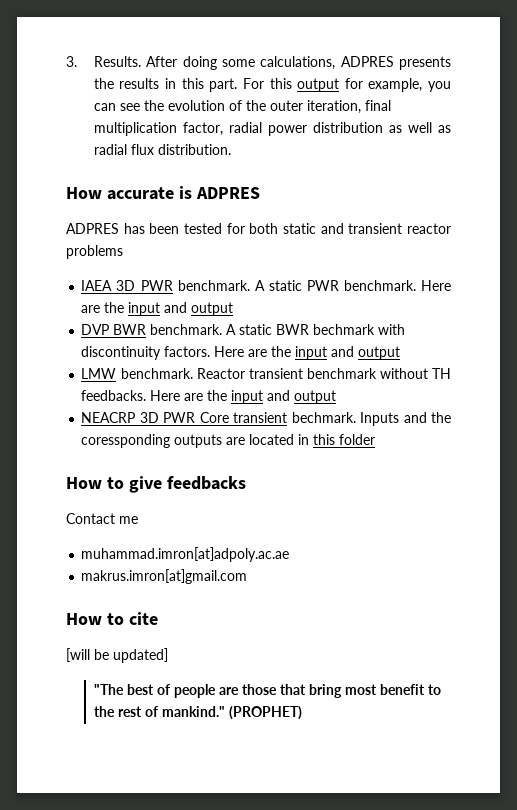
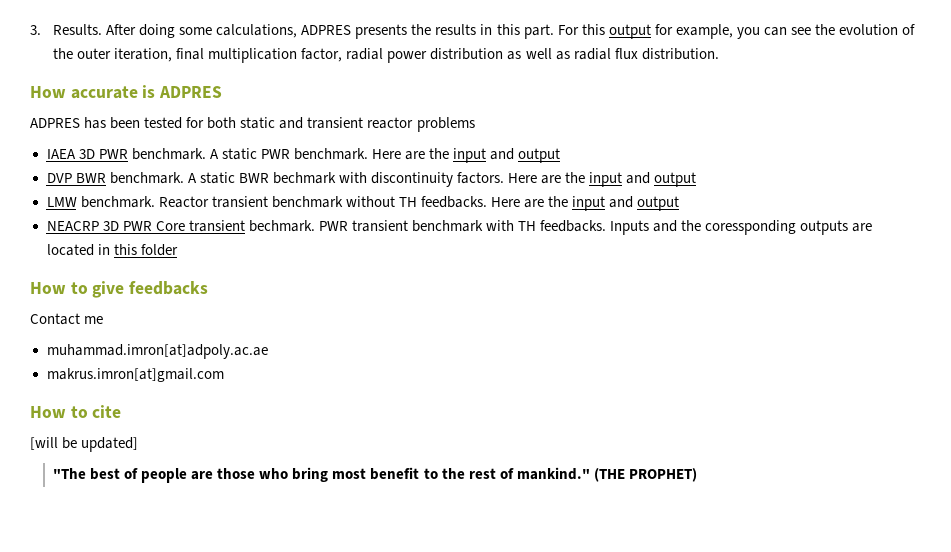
(356, 417) none -> [318,220,607,232] PWR transient benchmark with TH feedbacks.
[279,684,306,695] that -> [259,468,289,479] who
[228,706,302,720] (PROPHET) -> [593,468,697,482] (THE PROPHET)

